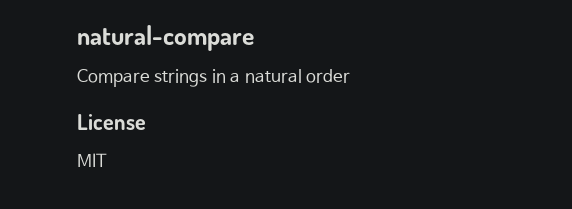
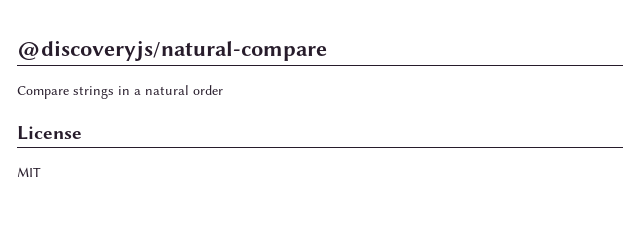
[77,25,254,51] natural-compare -> [17,40,327,61] @discoveryjs/natural-compare

